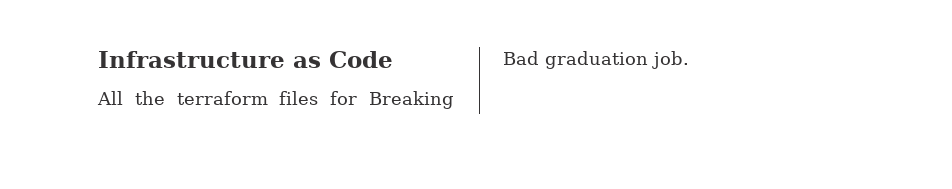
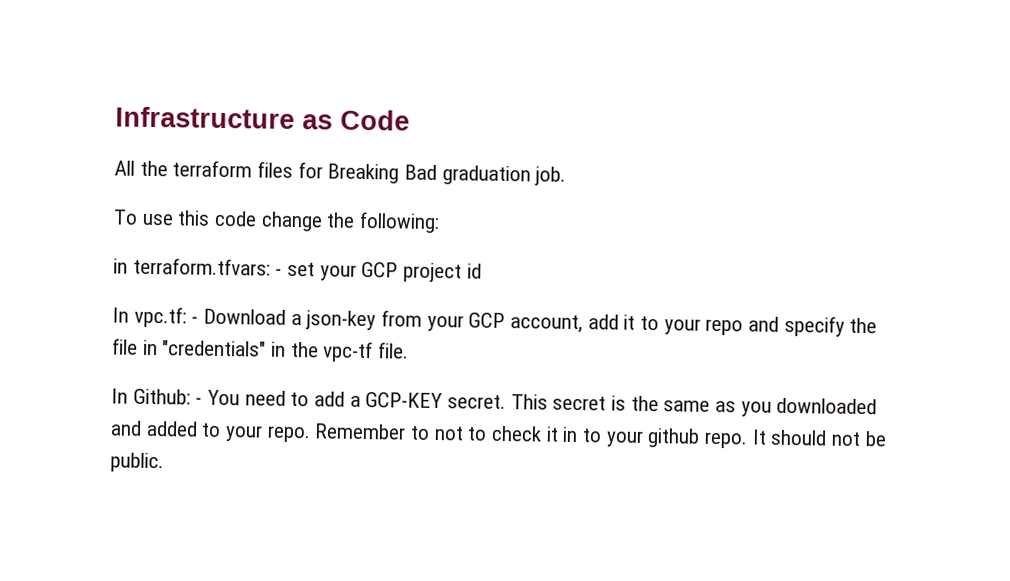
(689, 60) none -> [113,209,441,234] [113,257,482,283] [112,306,878,337] [112,338,410,363] [111,388,878,417] [110,420,887,449] [110,452,164,473] // To use this code change the following: // in terraform.tfvars: - set your GCP project id // In vpc.tf: - Download a json-key from your GCP account, add it to your repo and specify the file in "credentials" in the vpc-tf file. // In Github: - You need to add a GCP-KEY secret. This secret is the same as you downloaded and added to your repo. Remember to not to check it in to your github repo. It should not be public.

